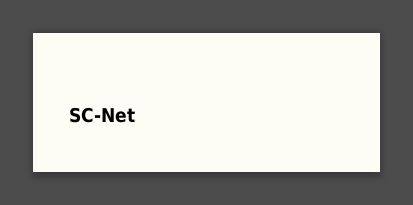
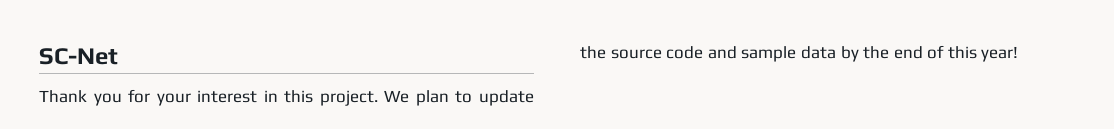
(135, 115) none -> [39,89,534,106] [580,45,1019,62] // Thank you for your interest in this project. We plan to update the source code and sample data by the end of this year!

